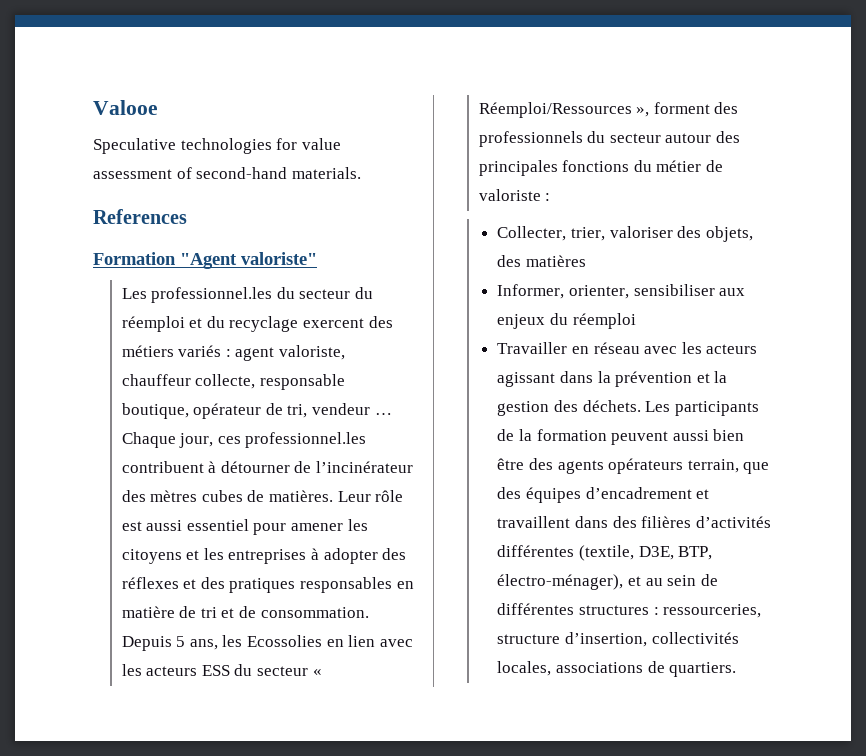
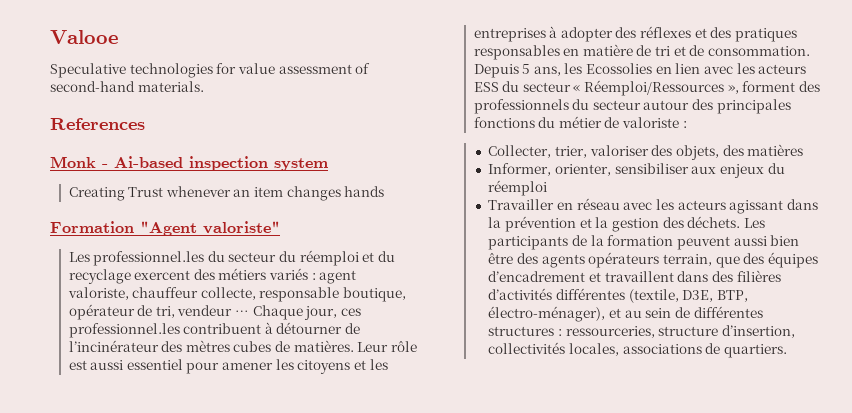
(187, 216) none -> [50,156,328,171] [68,186,385,201] // Monk - Ai-based inspection system // Creating Trust whenever an item changes hands

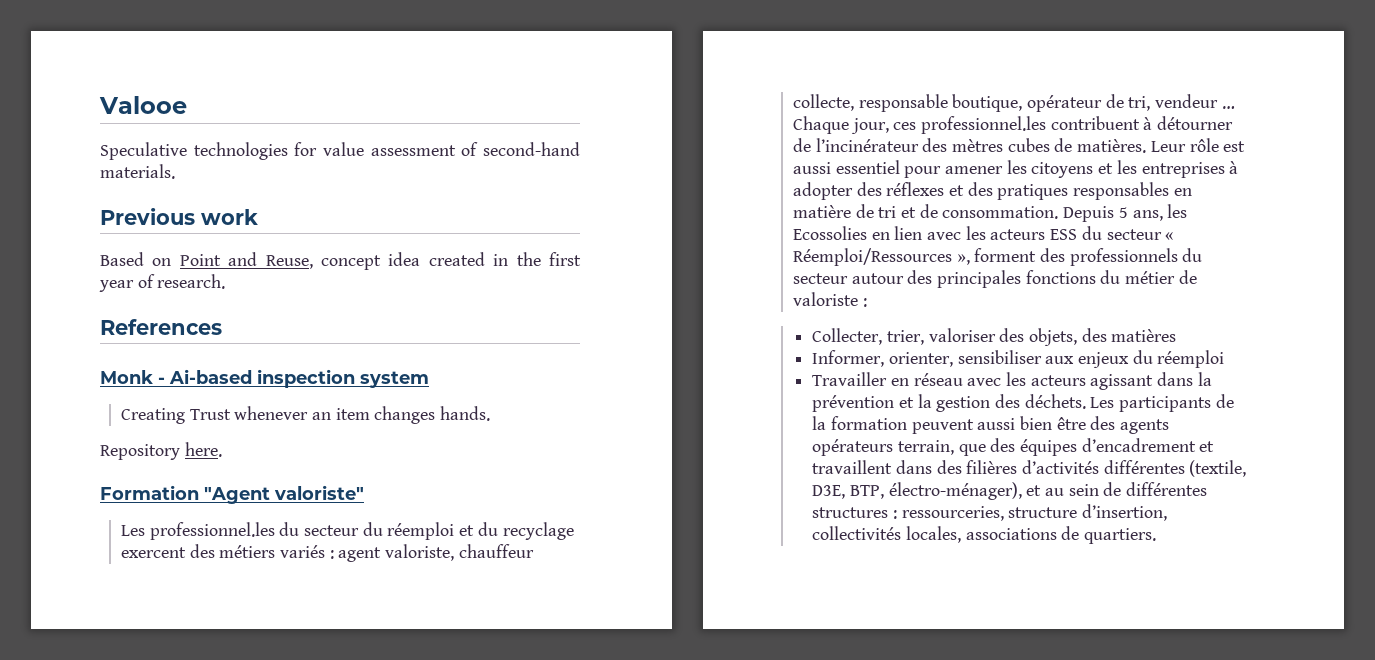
(204, 86) none -> [100,208,258,225] [100,252,581,270] [99,274,226,292] // Previous work // Based on Point and Reuse, concept idea created in the first year of research.
[344,186,385,197] hands -> [440,406,491,421] [100,442,222,460] hands. // Repository here.

